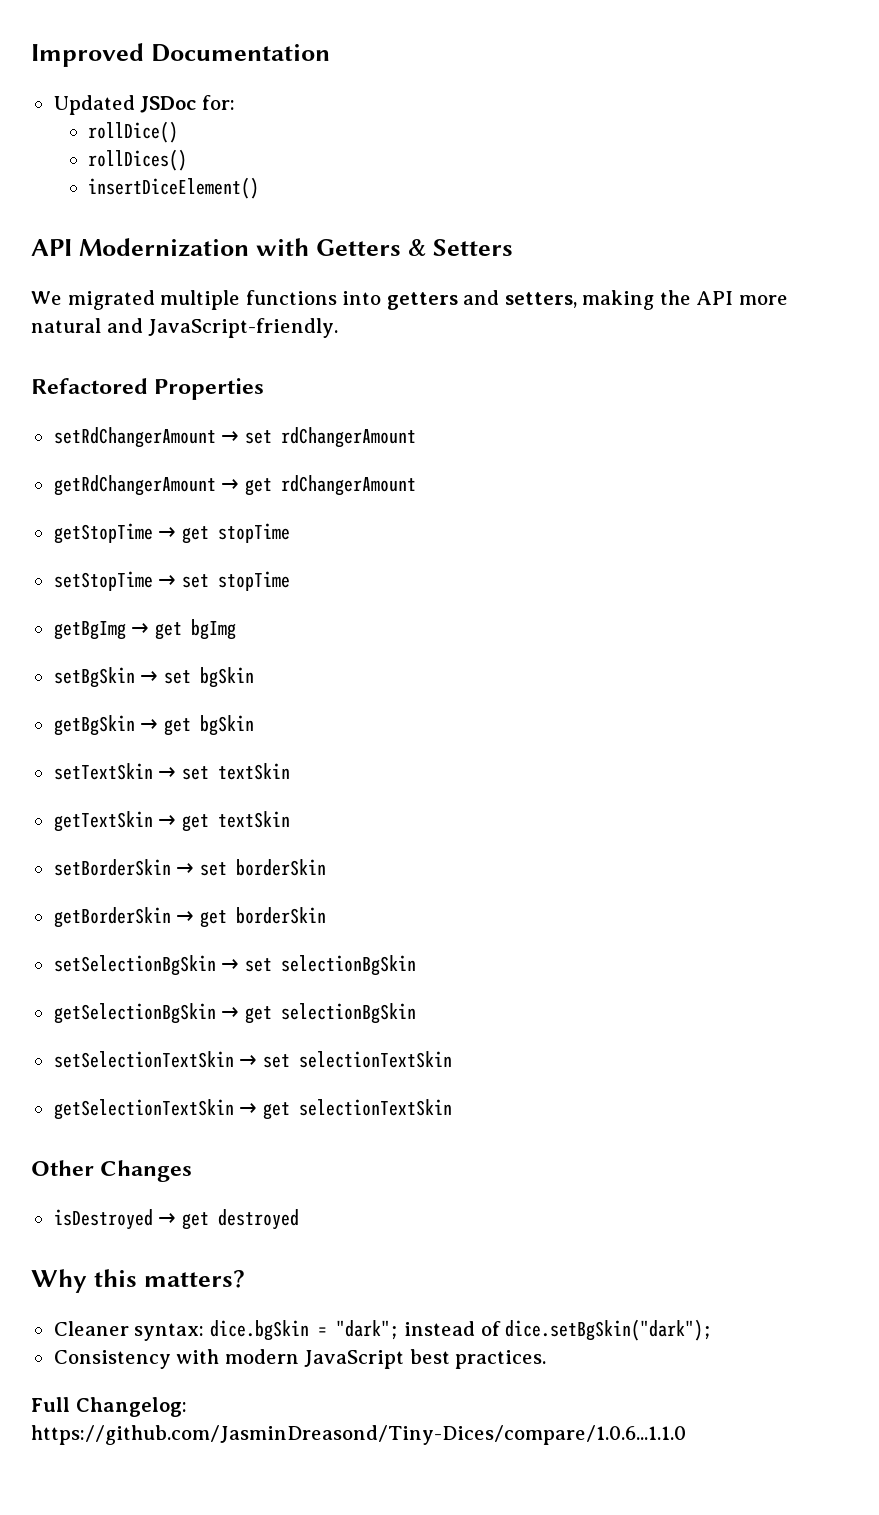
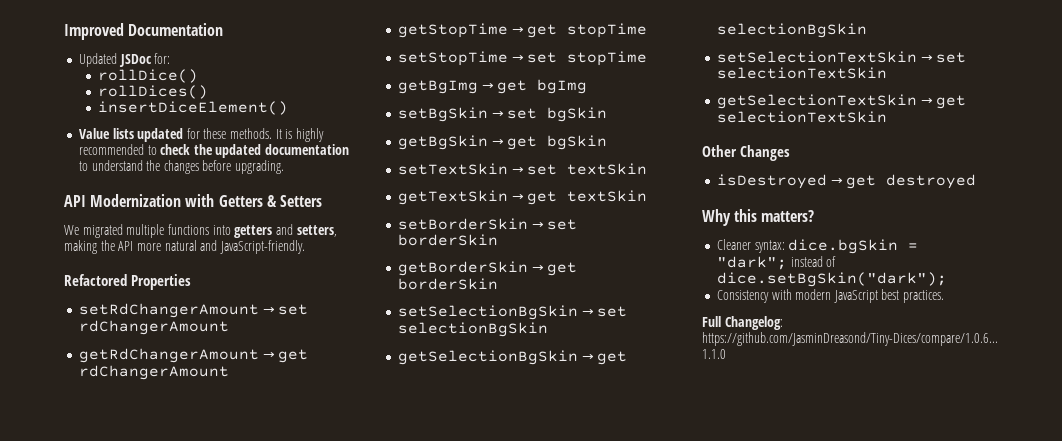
(260, 188) none -> [78,128,325,142] [78,144,350,158] [78,160,285,174] // Value lists updated for these methods. It is highly recommended to check the updated documentation to understand the changes before upgrading.

